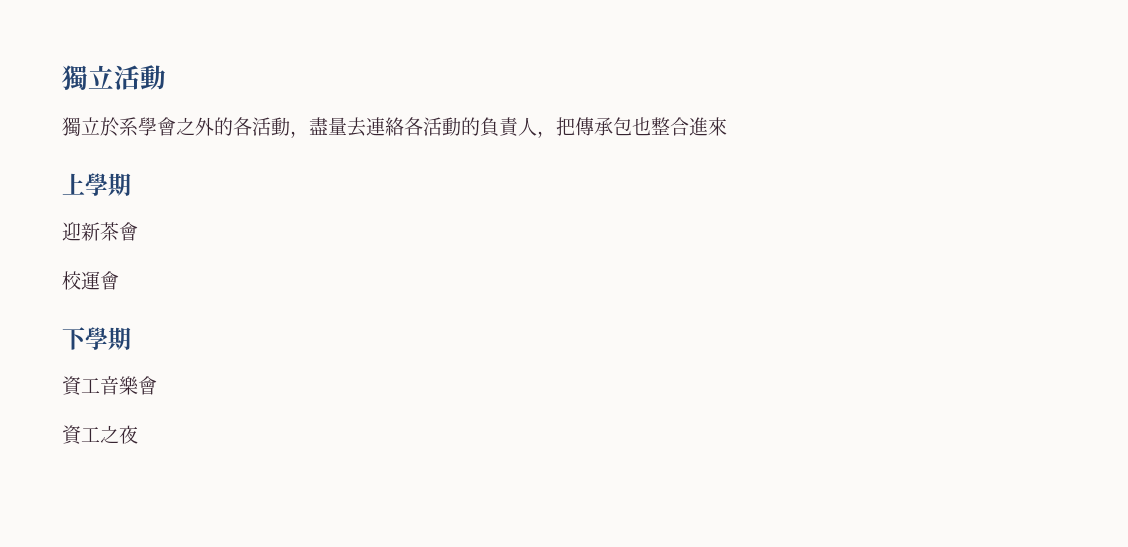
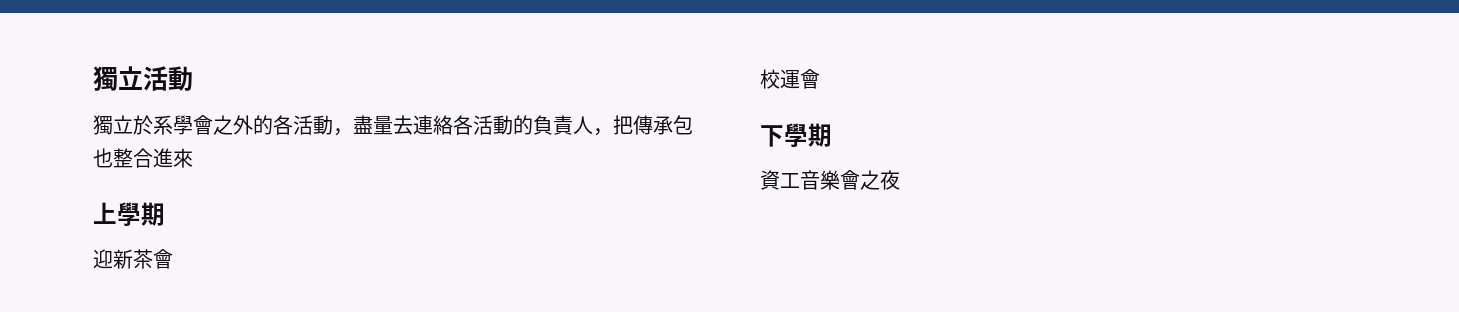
[62,425,100,445] // 資工 -> (860, 180) none

